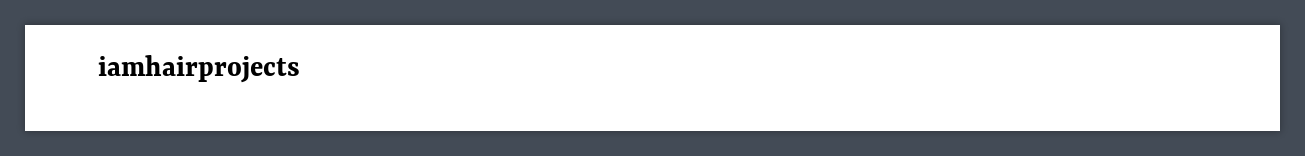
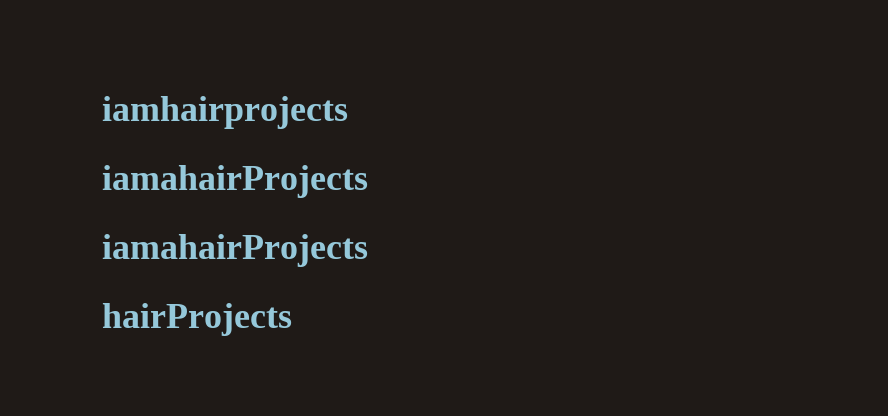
(300, 69) none -> [102,165,368,198] [102,234,368,267] [102,303,292,336] // iamahairProjects // iamahairProjects // hairProjects

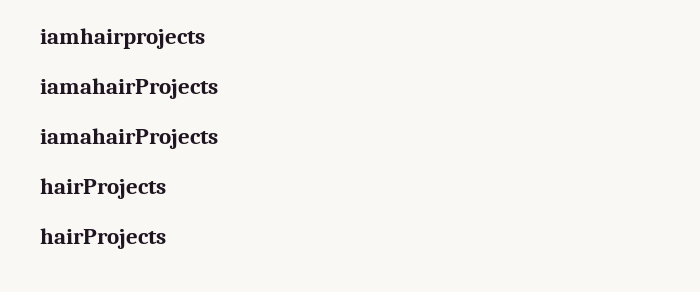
(292, 319) none -> [40,228,166,249] // hairProjects

